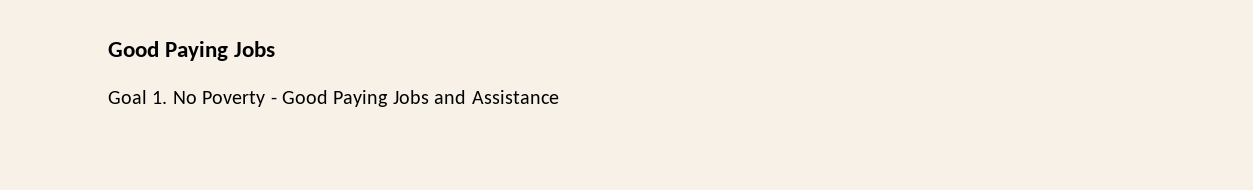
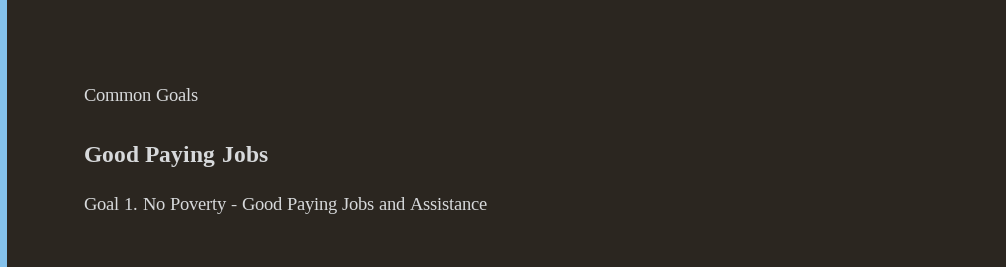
(108, 49) none -> [84,88,198,101] Common Goals //

